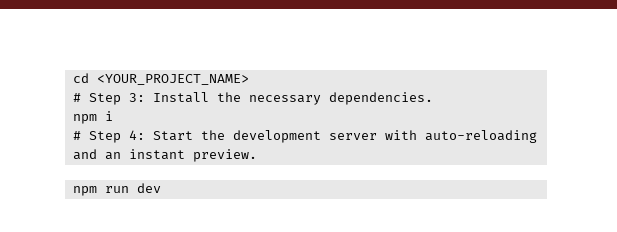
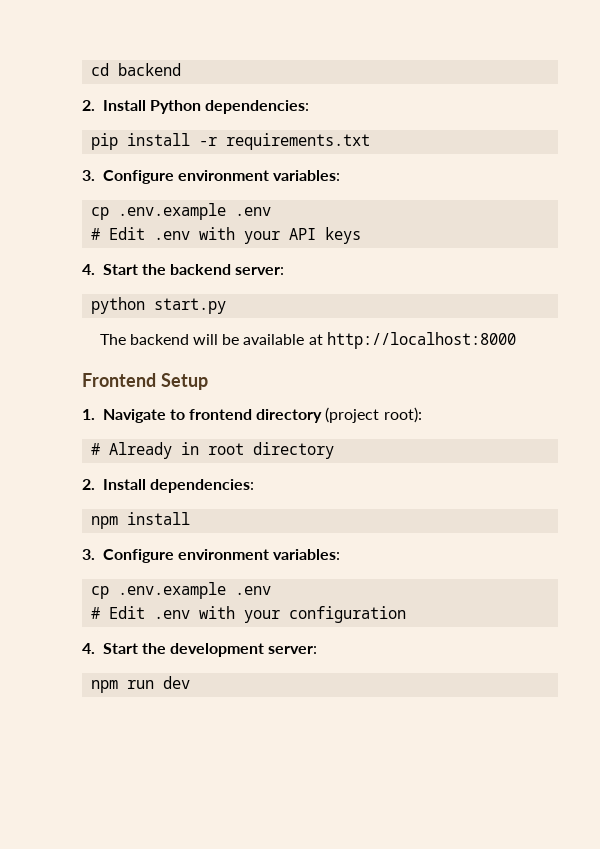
[97,74,250,85] [73,92,434,105] [73,111,114,124] [73,130,538,143] [73,149,258,162] <YOUR_PROJECT_NAME> // # Step 3: Install the necessary dependencies. // npm i // # Step 4: Start the development server with auto-reloading and an instant preview. -> [118,63,182,76] [82,100,310,114] [91,133,371,150] [82,170,341,184] [91,203,272,220] [91,227,362,244] [82,264,285,275] [91,297,227,314] [99,332,516,349] [82,373,208,390] [82,407,422,423] [91,442,335,459] [82,479,254,493] [91,512,191,529] [82,549,341,563] [91,582,272,599] [91,606,407,623] [82,643,318,657] backend // 2. Install Python dependencies: // pip install -r requirements.txt // 3. Configure environment variables: // cp .env.example .env // # Edit .env with your API keys // 4. Start the backend server: // python start.py // The backend will be available at http://localhost:8000 // Frontend Setup // 1. Navigate to frontend directory (project root): // # Already in root directory // 2. Install dependencies: // npm install // 3. Configure environment variables: // cp .env.example .env // # Edit .env with your configuration // 4. Start the development server:

